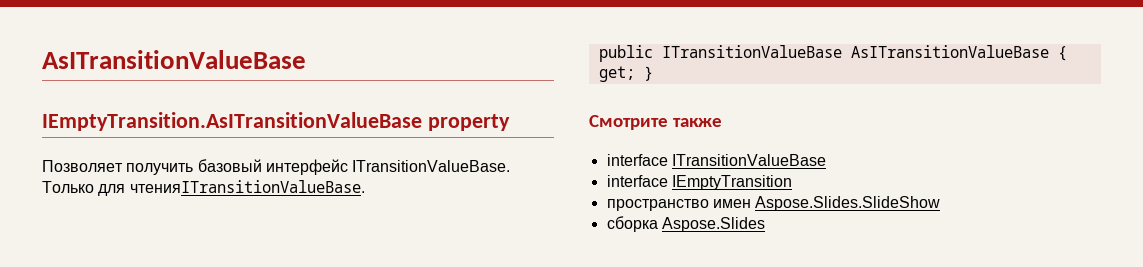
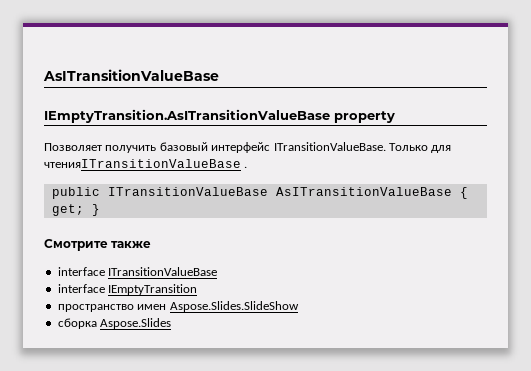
[129,180,365,193] чтенияITransitionValueBase. -> [44,159,248,168] чтенияITransitionValueBase .

